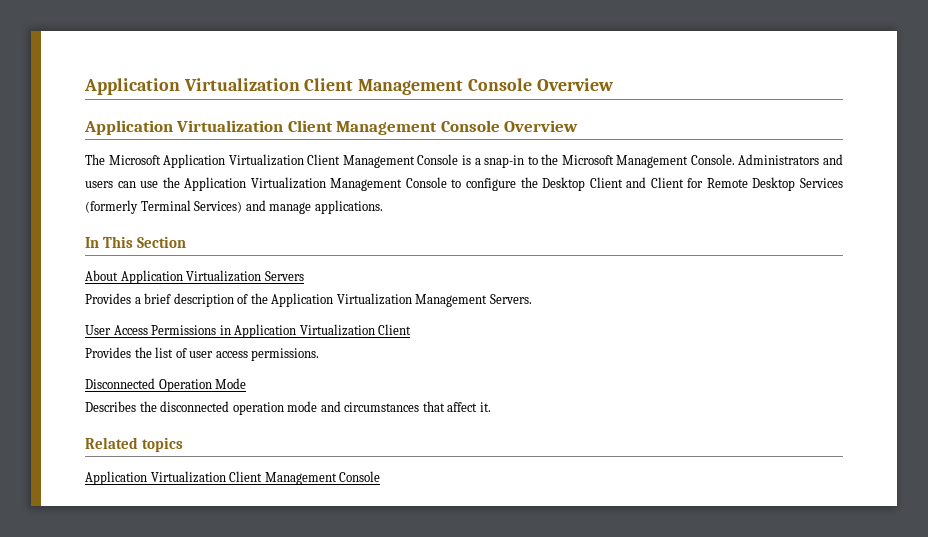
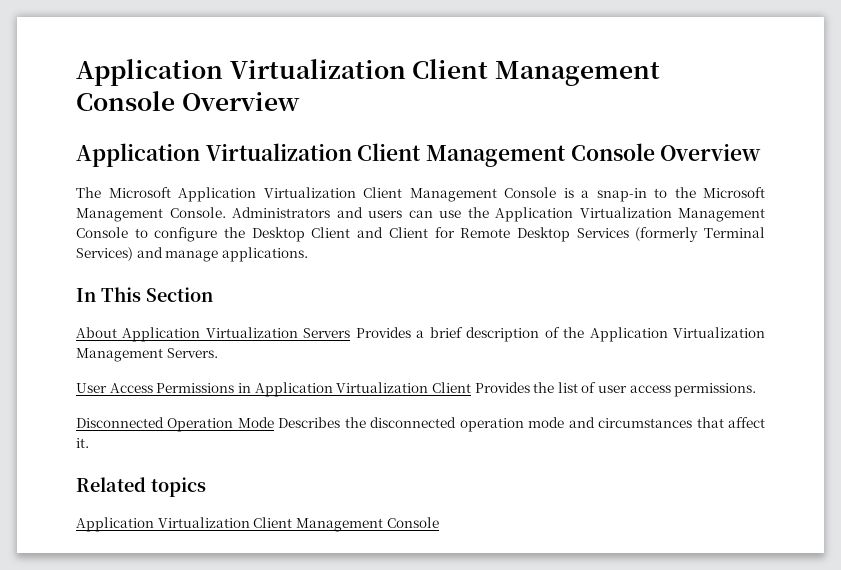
(304, 276) // -> (351, 333) none
(412, 329) // -> (471, 387) none
(247, 383) // -> (274, 422) none

